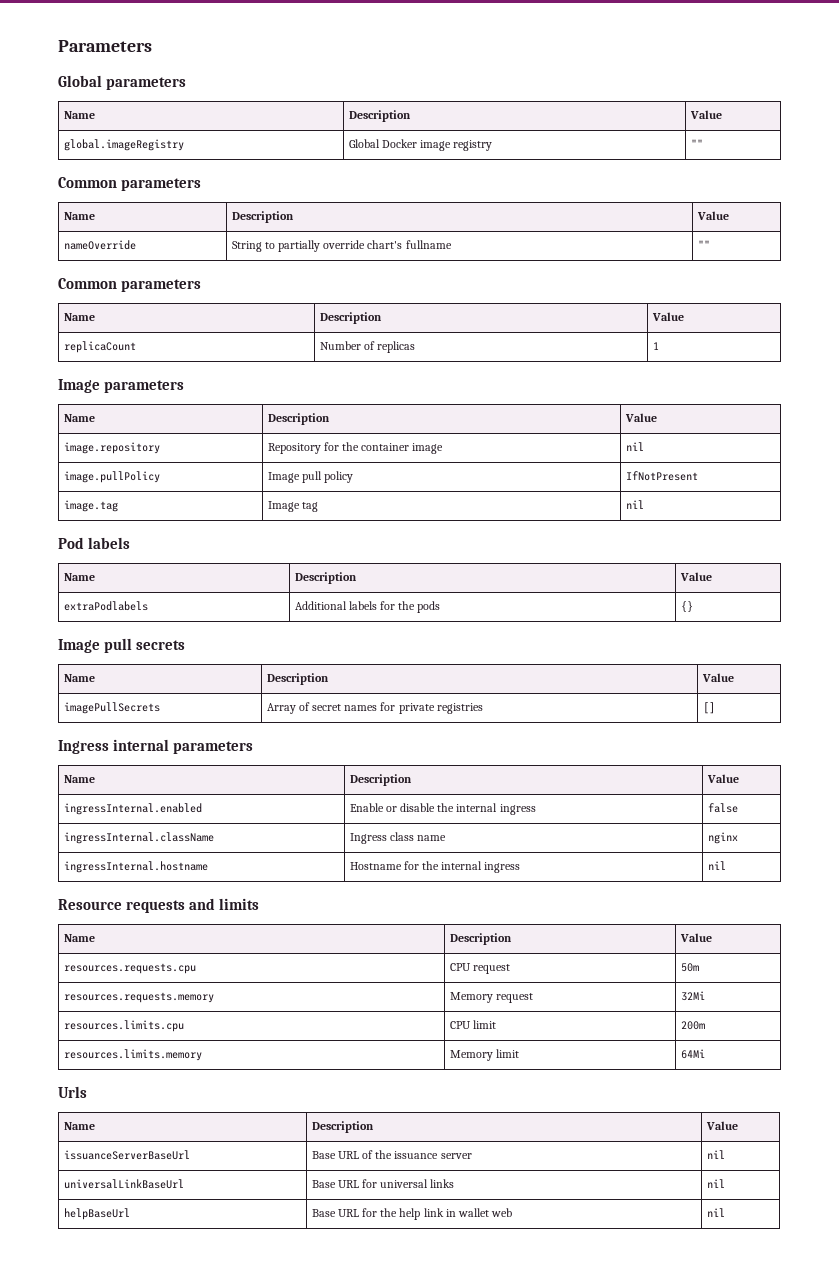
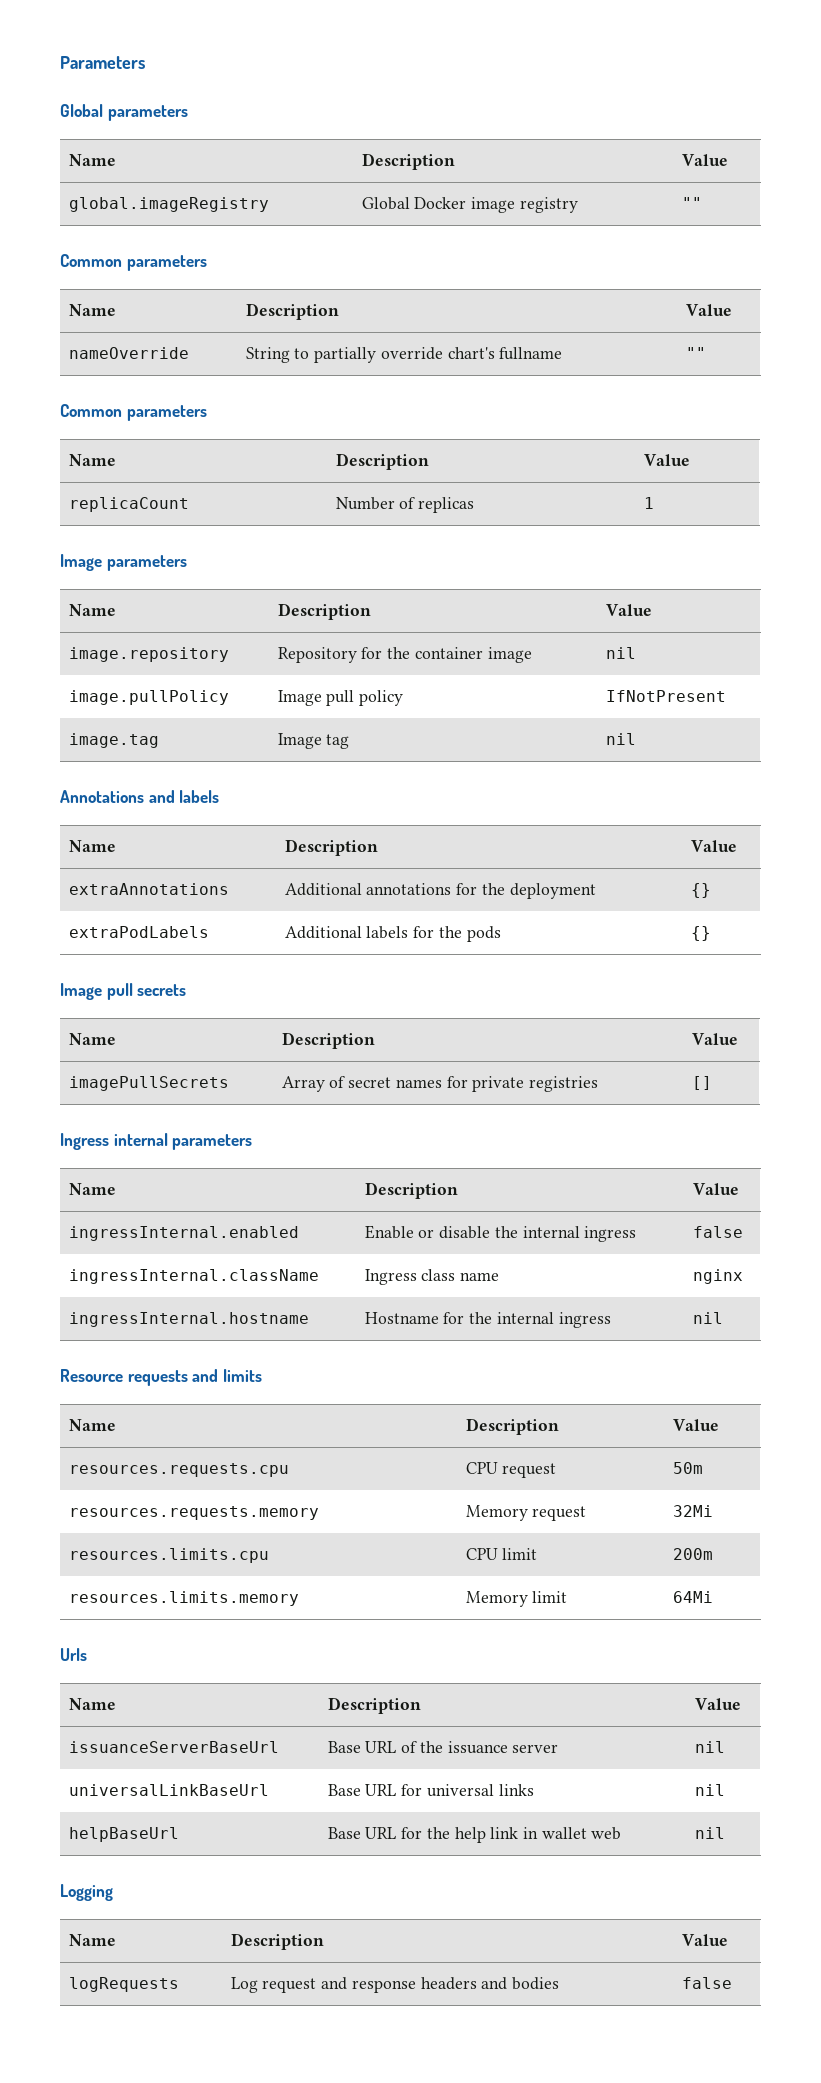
[58,537,84,549] Pod -> [60,790,175,803] Annotations and
[64,601,149,611] extraPodlabels -> [68,883,229,895] [284,883,596,899] [690,883,711,898] [68,926,209,938] extraAnnotations | Additional annotations for the deployment | {} // extraPodLabels
(726, 1212) none -> [60,1884,113,1901] [68,1934,116,1946] [230,1933,324,1950] [681,1934,728,1946] [68,1977,179,1992] [230,1977,559,1993] [681,1977,732,1989] // Logging // Name | Description | Value // logRequests | Log request and response headers and bodies | false

